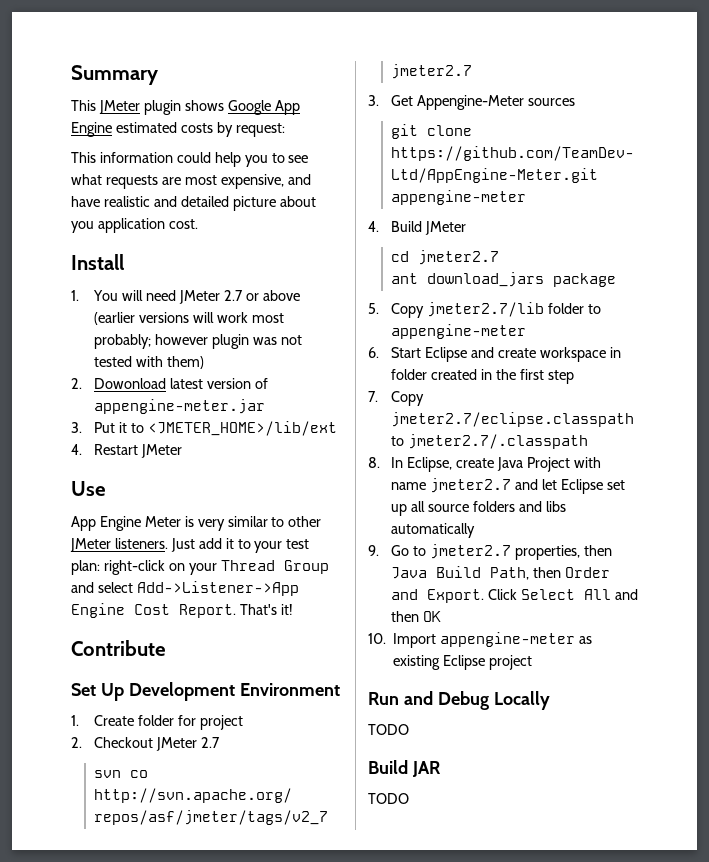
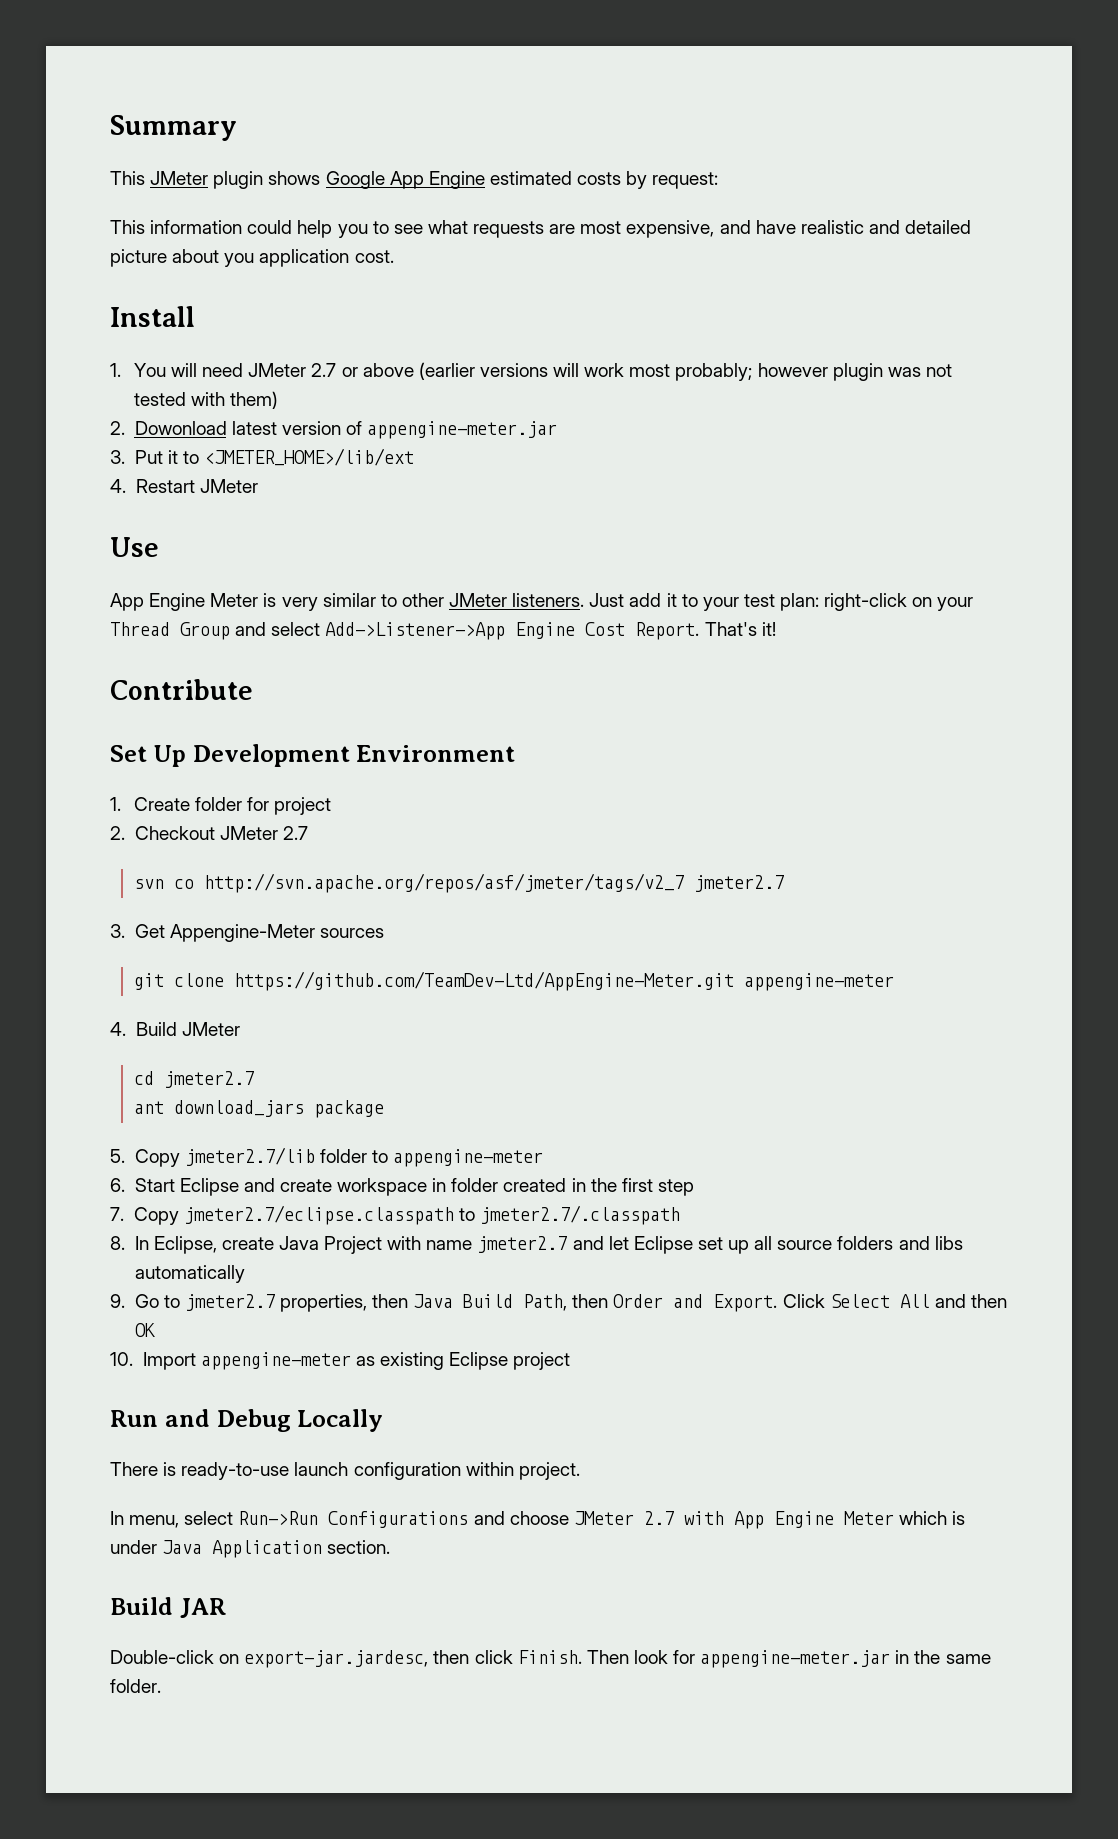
[368,724,409,735] [368,760,441,777] [368,793,409,804] TODO // Build JAR // TODO -> [110,1462,580,1480] [110,1511,966,1529] [110,1540,391,1558] [110,1597,226,1618] [110,1650,991,1668] [110,1679,161,1693] There is ready-to-use launch configuration within project. // In menu, select Run->Run Configurations and choose JMeter 2.7 with App Engine Meter which is under Java Application section. // Build JAR // Double-click on export-jar.jardesc, then click Finish. Then look for appengine-meter.jar in the same folder.

